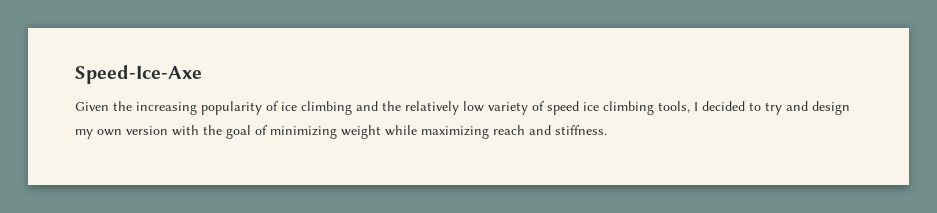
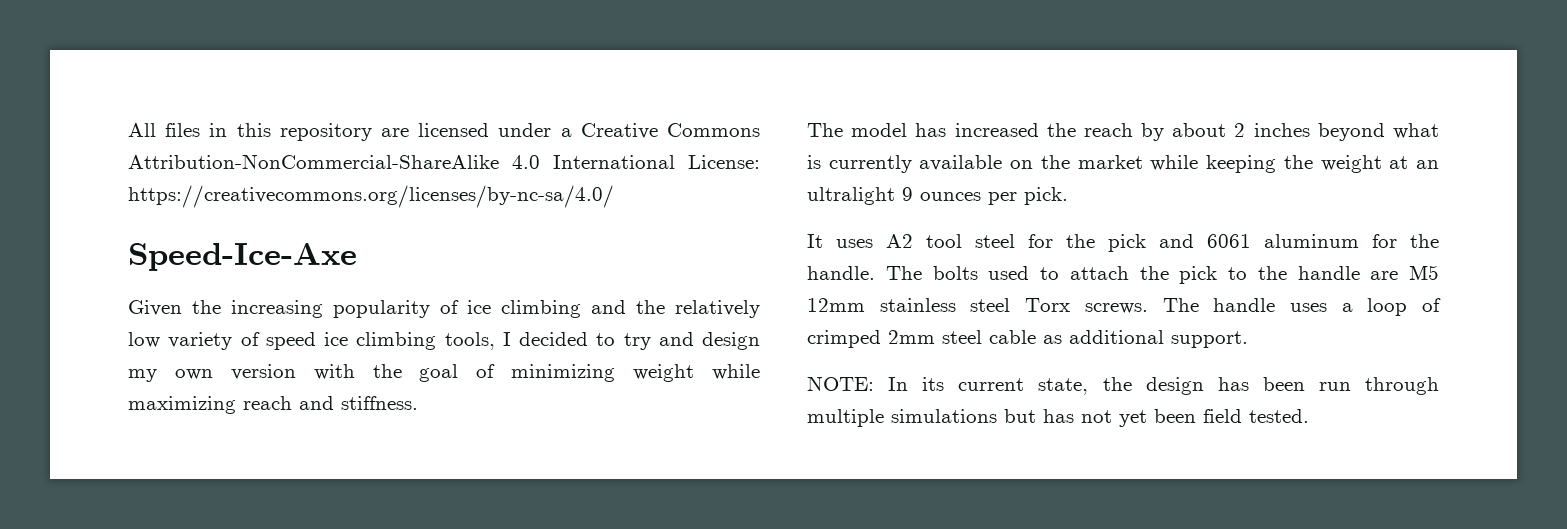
(75, 74) none -> [128,123,760,141] [128,154,760,169] [128,185,614,208] All files in this repository are licensed under a Creative Commons Attribution-NonCommercial-ShareAlike 4.0 International License: https://creativecommons.org/licenses/by-nc-sa/4.0/ //
(607, 130) none -> [807,123,1439,141] [807,155,1439,173] [807,187,1068,205] [807,234,1439,252] [807,265,1439,284] [807,298,1441,316] [807,330,1248,348] [807,376,1439,395] [807,409,1309,427] // The model has increased the reach by about 2 inches beyond what is currently available on the market while keeping the weight at an ultralight 9 ounces per pick. // It uses A2 tool steel for the pick and 6061 aluminum for the handle. The bolts used to attach the pick to the handle are M5 12mm stainless steel Torx screws. The handle uses a loop of crimped 2mm steel cable as additional support. // NOTE: In its current state, the design has been run through multiple simulations but has not yet been field tested.

